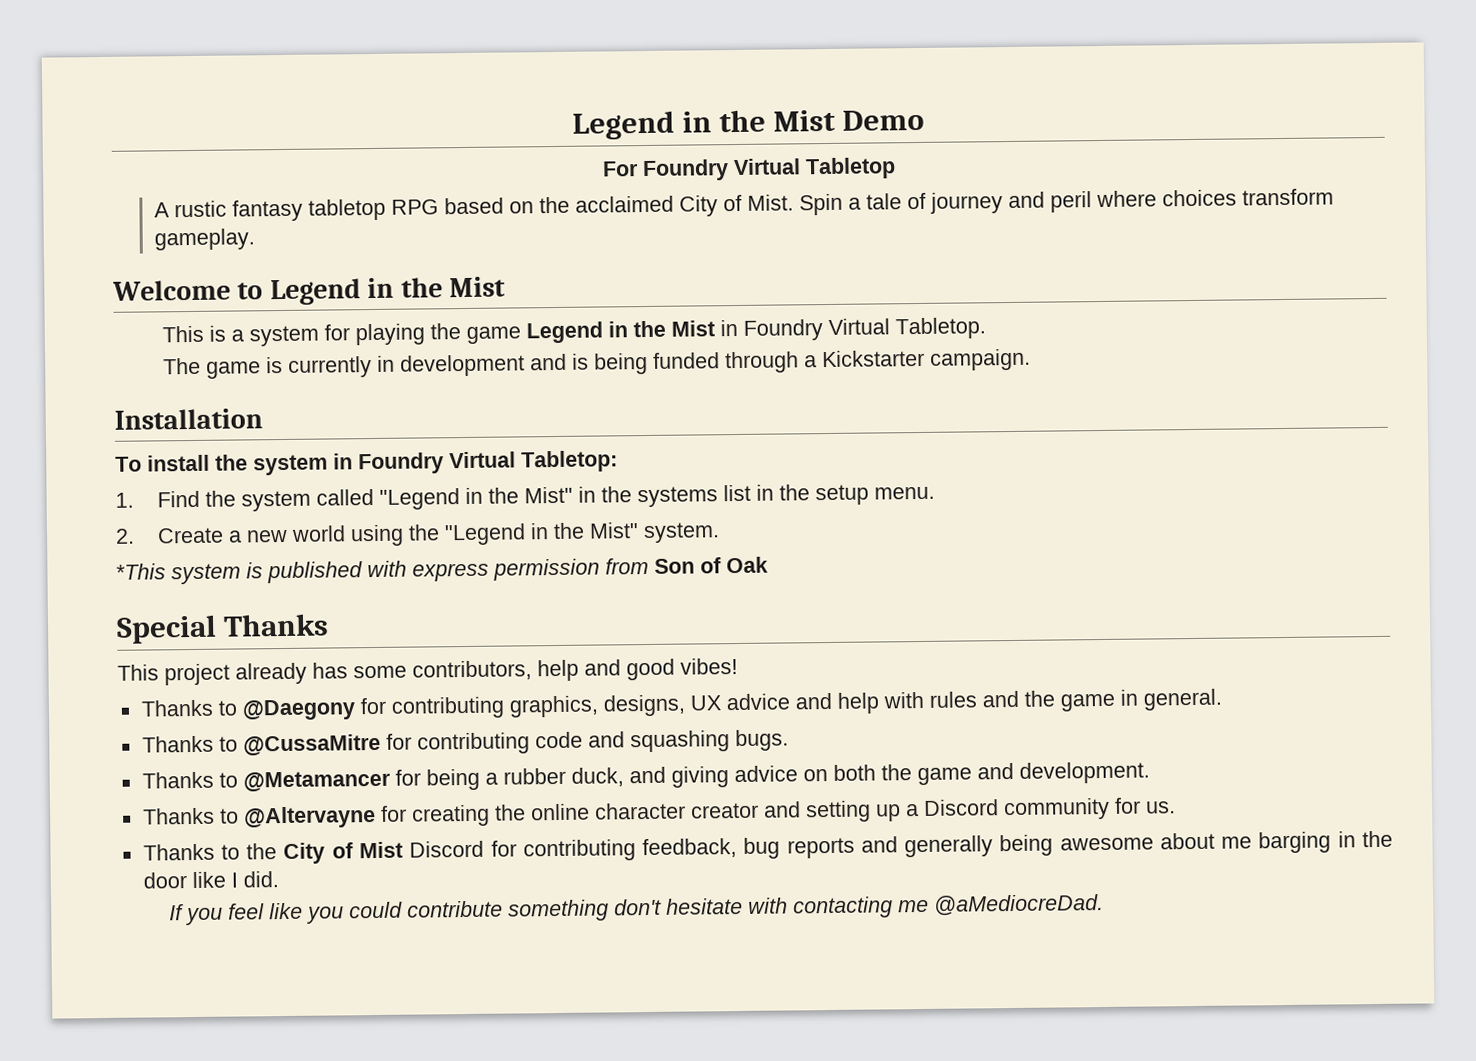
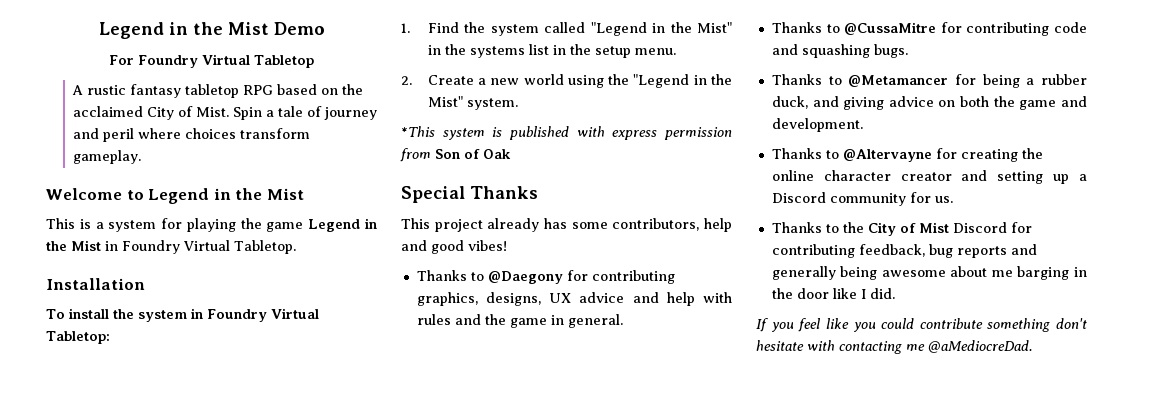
[163,348,1032,379] // The game is currently in development and is being funded through a Kickstarter campaign. -> (296, 247) none

